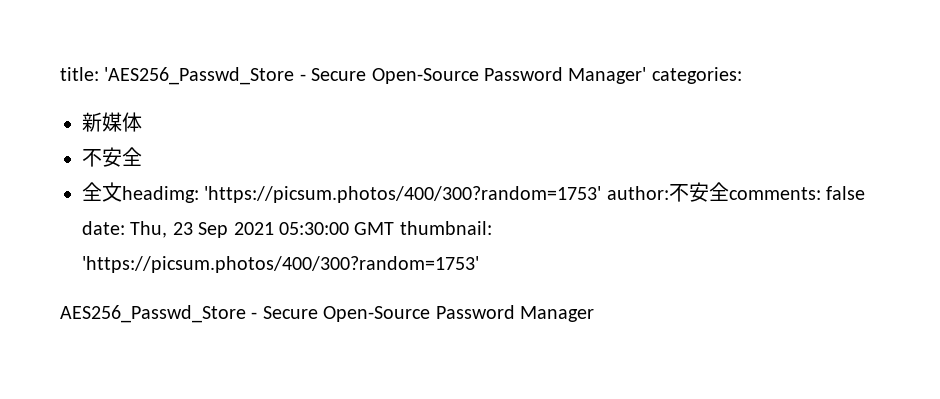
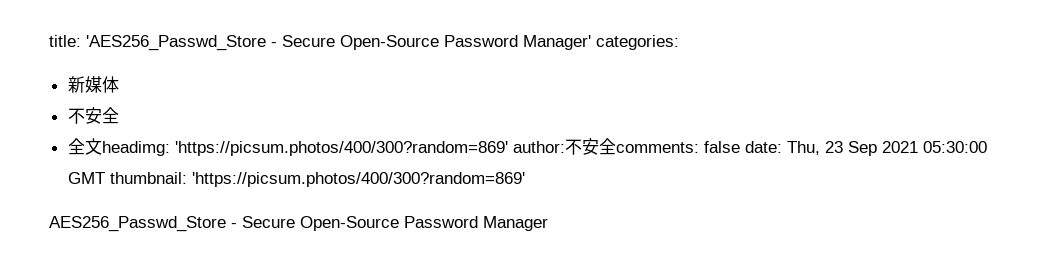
[204,186,602,203] 'https://picsum.photos/400/300?random=1753' -> [174,141,508,156] 'https://picsum.photos/400/300?random=869'
[82,256,479,273] 'https://picsum.photos/400/300?random=1753' -> [191,172,525,187] 'https://picsum.photos/400/300?random=869'

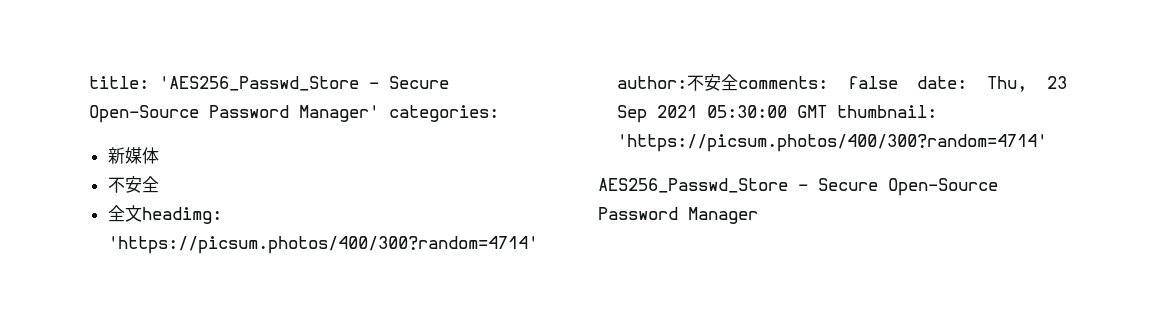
[174,141,508,156] 'https://picsum.photos/400/300?random=869' -> [107,236,538,254] 'https://picsum.photos/400/300?random=4714'
[191,172,525,187] 'https://picsum.photos/400/300?random=869' -> [616,134,1047,152] 'https://picsum.photos/400/300?random=4714'

